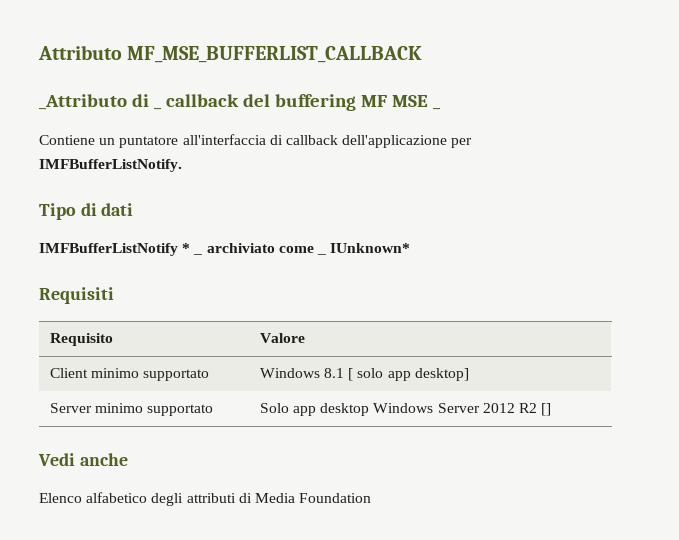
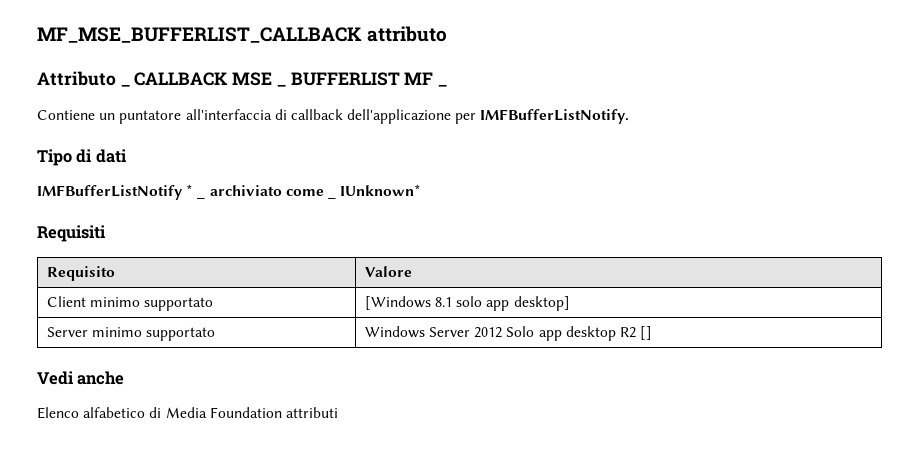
[38,45,423,63] [39,94,149,110] [153,107,162,110] [165,94,428,111] Attributo MF_MSE_BUFFERLIST_CALLBACK // _Attributo di _ callback del buffering MF MSE -> [37,26,448,43] [37,71,434,87] MF_MSE_BUFFERLIST_CALLBACK attributo // Attributo _ CALLBACK MSE _ BUFFERLIST MF
[259,368,354,381] Windows 8.1 [ -> [364,296,452,310] [Windows 8.1
[259,403,515,416] Solo app desktop Windows Server 2012 -> [364,326,616,341] Windows Server 2012 Solo app desktop
[151,493,236,506] degli attributi -> (146, 412) none
(372, 498) none -> [285,407,338,418] attributi

